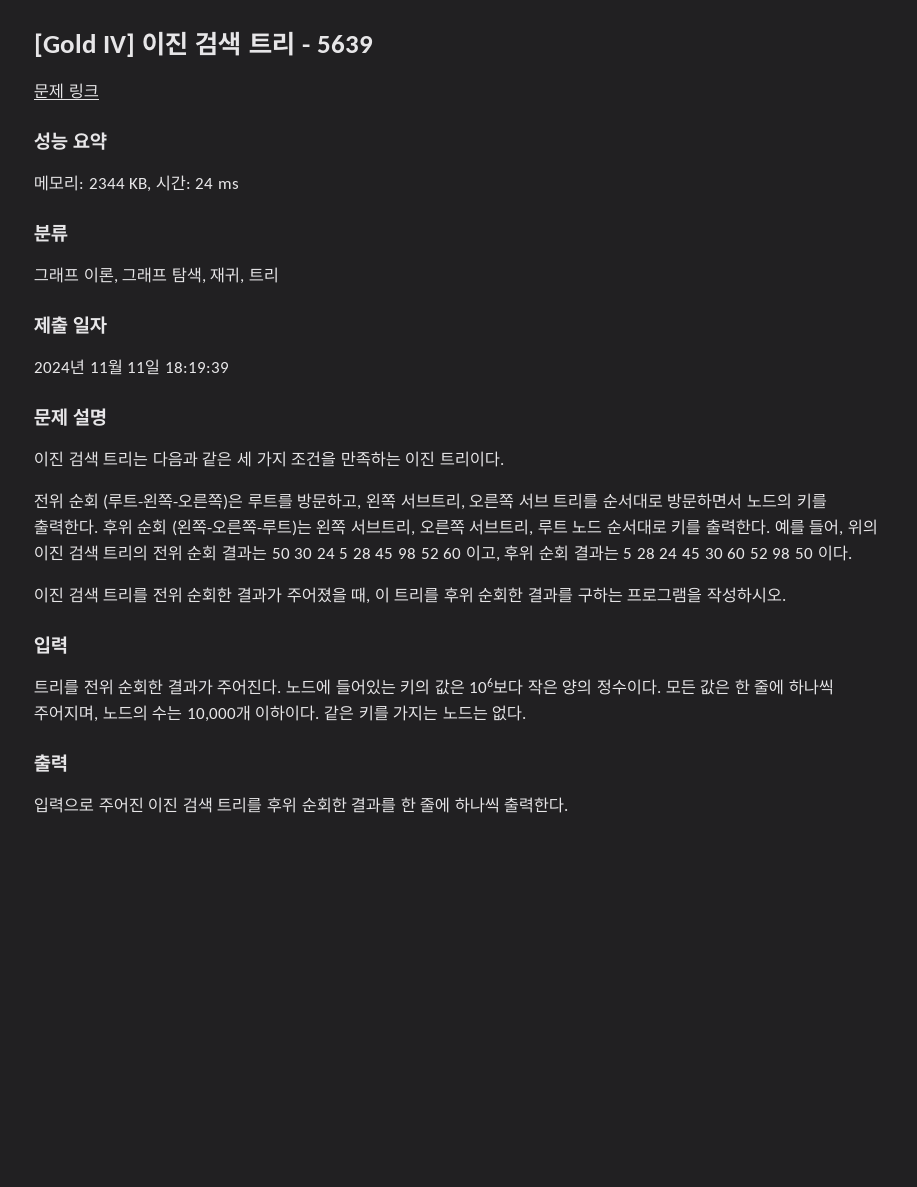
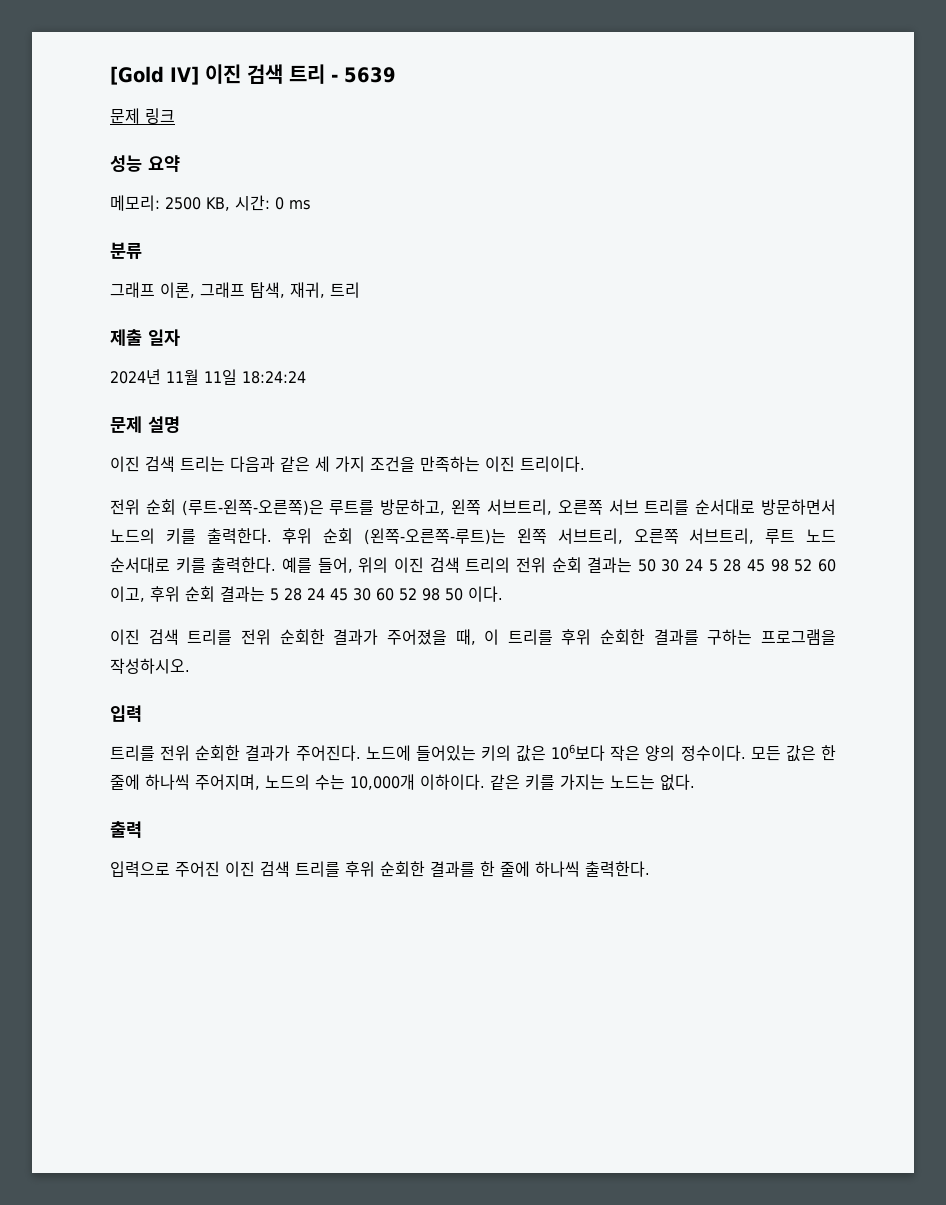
[88,178,125,189] 2344 -> [165,197,201,210] 2500
[195,178,214,189] 24 -> [275,197,284,210] 0
[164,362,229,373] 18:19:39 -> [242,371,306,384] 18:24:24

